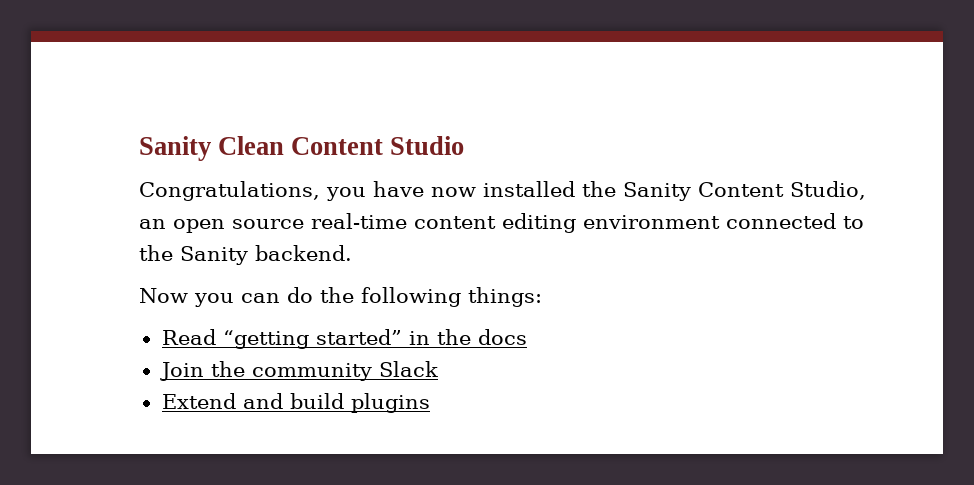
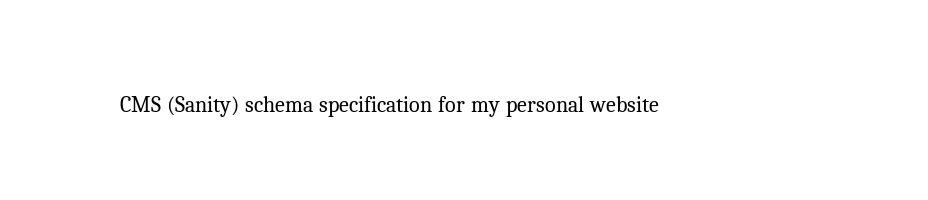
[139,136,465,161] [139,181,866,201] [139,213,864,233] [139,245,352,265] [139,287,542,307] [161,329,527,349] [159,361,438,381] [161,393,430,413] Sanity Clean Content Studio // Congratulations, you have now installed the Sanity Content Studio, an open source real-time content editing environment connected to the Sanity backend. // Now you can do the following things: // Read “getting started” in the docs // Join the community Slack // Extend and build plugins -> [120,96,659,117] CMS (Sanity) schema specification for my personal website

